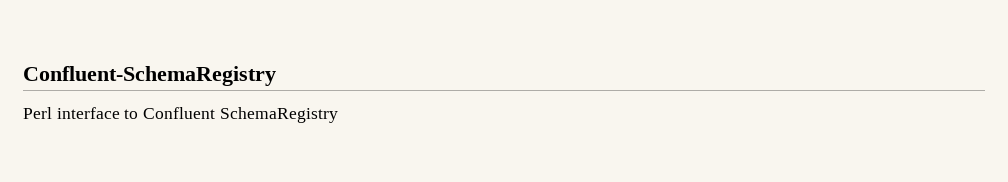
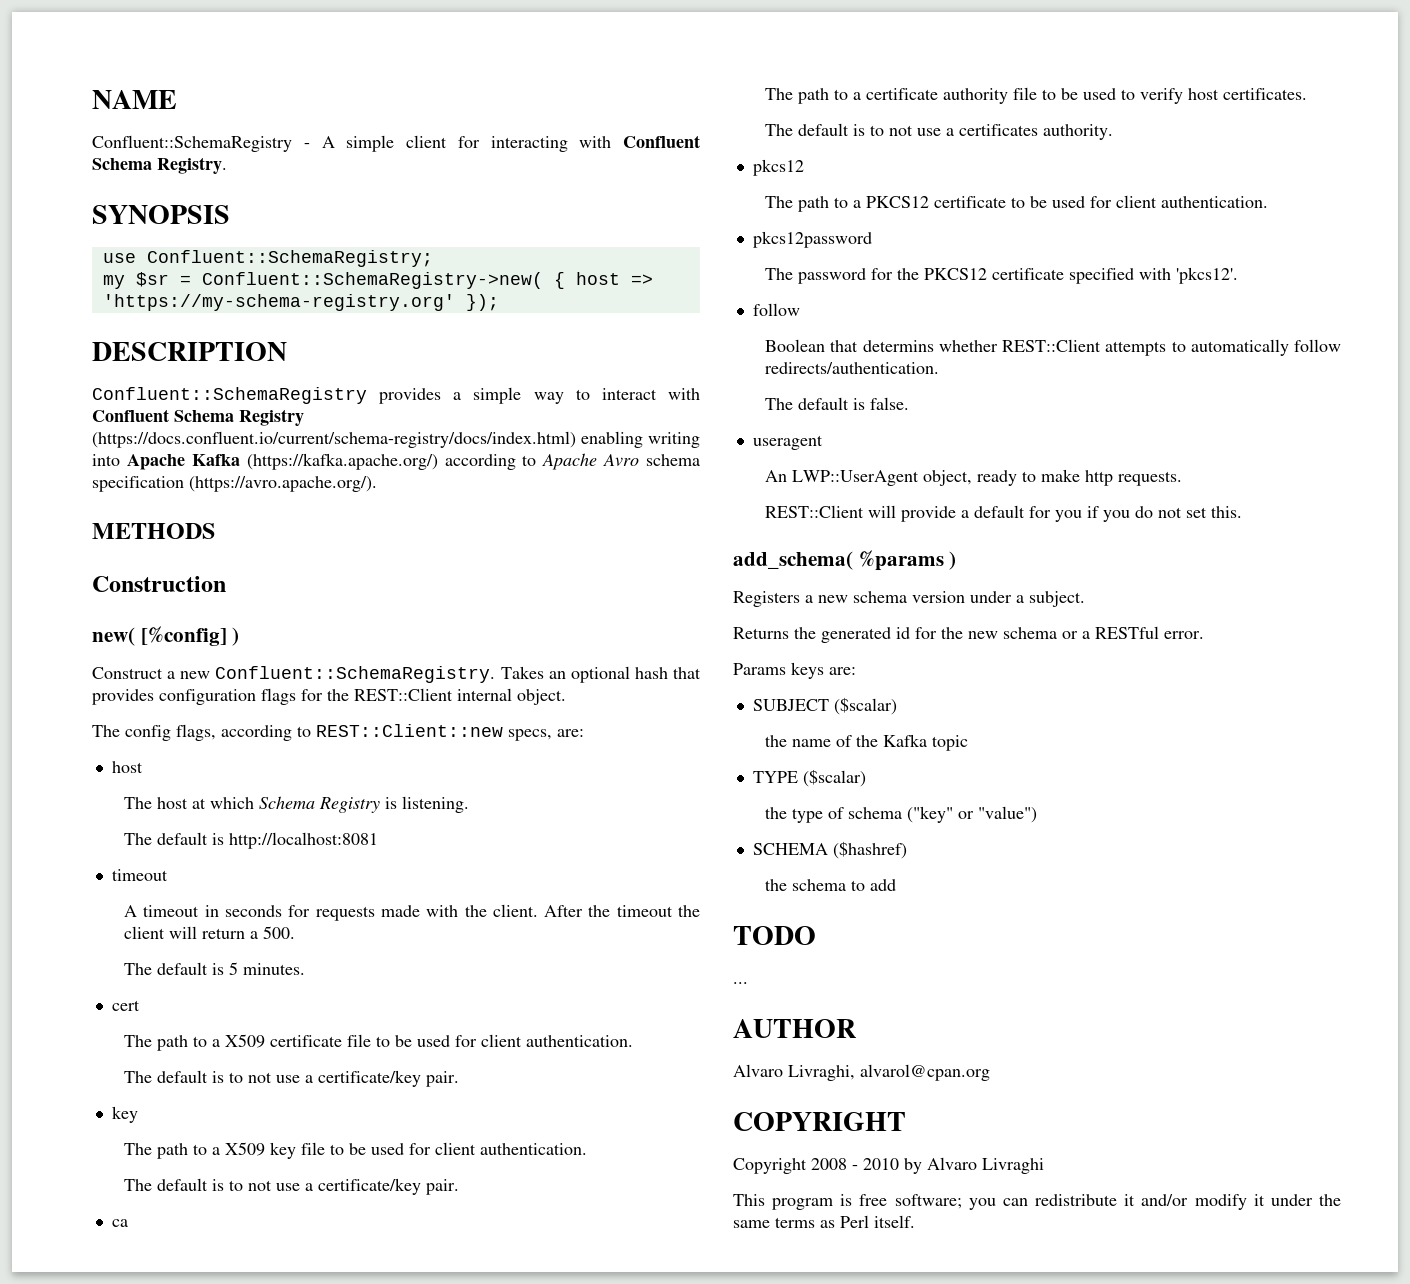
[23,66,276,86] [23,107,338,123] Confluent-SchemaRegistry // Perl interface to Confluent SchemaRegistry -> [92,90,177,109] [92,135,700,152] [92,157,227,174] [92,205,230,224] [102,250,433,267] [102,272,653,289] [102,294,499,311] [92,342,287,361] [92,387,701,404] [92,409,304,426] [92,431,700,448] [92,453,700,470] [92,476,377,492] [92,523,215,539] [92,576,226,592] [92,626,240,646] [92,666,701,683] [92,688,566,705] [92,724,584,741] [111,761,143,773] [124,796,470,813] [124,832,379,849] [111,869,168,881] [124,904,700,921] [124,926,296,939] [124,962,306,975] [111,1000,140,1011] [124,1034,634,1051] [124,1070,460,1087] [111,1106,138,1123] [124,1142,588,1159] [124,1178,460,1195] [111,1219,128,1227] [765,87,1308,104] [765,123,1114,140] [752,159,804,176] [765,195,1269,212] [752,231,872,248] [765,267,1239,284] [752,303,800,316] [765,339,1341,356] [765,362,940,374] [765,397,910,410] [752,435,823,450] [765,469,1183,486] [765,505,1243,522] [733,550,957,571] [733,591,1085,607] [733,626,1204,643] [733,662,856,679] [752,697,897,715] [765,734,969,751] [752,769,866,787] [765,806,1038,823] [752,841,907,859] [765,879,897,891] [733,926,816,945] [733,982,748,984] [733,1019,857,1038] [733,1064,990,1081] [733,1112,906,1131] [733,1157,1044,1174] [733,1194,1341,1210] [733,1215,915,1228] NAME // Confluent::SchemaRegistry - A simple client for interacting with Confluent Schema Registry. // SYNOPSIS // use Confluent::SchemaRegistry; // my $sr = Confluent::SchemaRegistry->new( { host => 'https://my-schema-registry.org' }); // DESCRIPTION // Confluent::SchemaRegistry provides a simple way to interact with Confluent Schema Registry (https://docs.confluent.io/current/schema-registry/docs/index.html) enabling writing into Apache Kafka (https://kafka.apache.org/) according to Apache Avro schema specification (https://avro.apache.org/). // METHODS // Construction // new( [%config] ) // Construct a new Confluent::SchemaRegistry. Takes an optional hash that provides configuration flags for the REST::Client internal object. // The config flags, according to REST::Client::new specs, are: // host // The host at which Schema Registry is listening. // The default is http://localhost:8081 // timeout // A timeout in seconds for requests made with the client. After the timeout the client will return a 500. // The default is 5 minutes. // cert // The path to a X509 certificate file to be used for client authentication. // The default is to not use a certificate/key pair. // key // The path to a X509 key file to be used for client authentication. // The default is to not use a certificate/key pair. // ca // The path to a certificate authority file to be used to verify host certificates. // The default is to not use a certificates authority. // pkcs12 // The path to a PKCS12 certificate to be used for client authentication. // pkcs12password // The password for the PKCS12 certificate specified with 'pkcs12'. // follow // Boolean that determins whether REST::Client attempts to automatically follow redirects/authentication. // The default is false. // useragent // An LWP::UserAgent object, ready to make http requests. // REST::Client will provide a default for you if you do not set this. // add_schema( %params ) // Registers a new schema version under a subject. // Returns the generated id for the new schema or a RESTful error. // Params keys are: // SUBJECT ($scalar) // the name of the Kafka topic // TYPE ($scalar) // the type of schema ("key" or "value") // SCHEMA ($hashref) // the schema to add // TODO // ... // AUTHOR // Alvaro Livraghi, alvarol@cpan.org // COPYRIGHT // Copyright 2008 - 2010 by Alvaro Livraghi // This program is free software; you can redistribute it and/or modify it under the same terms as Perl itself.

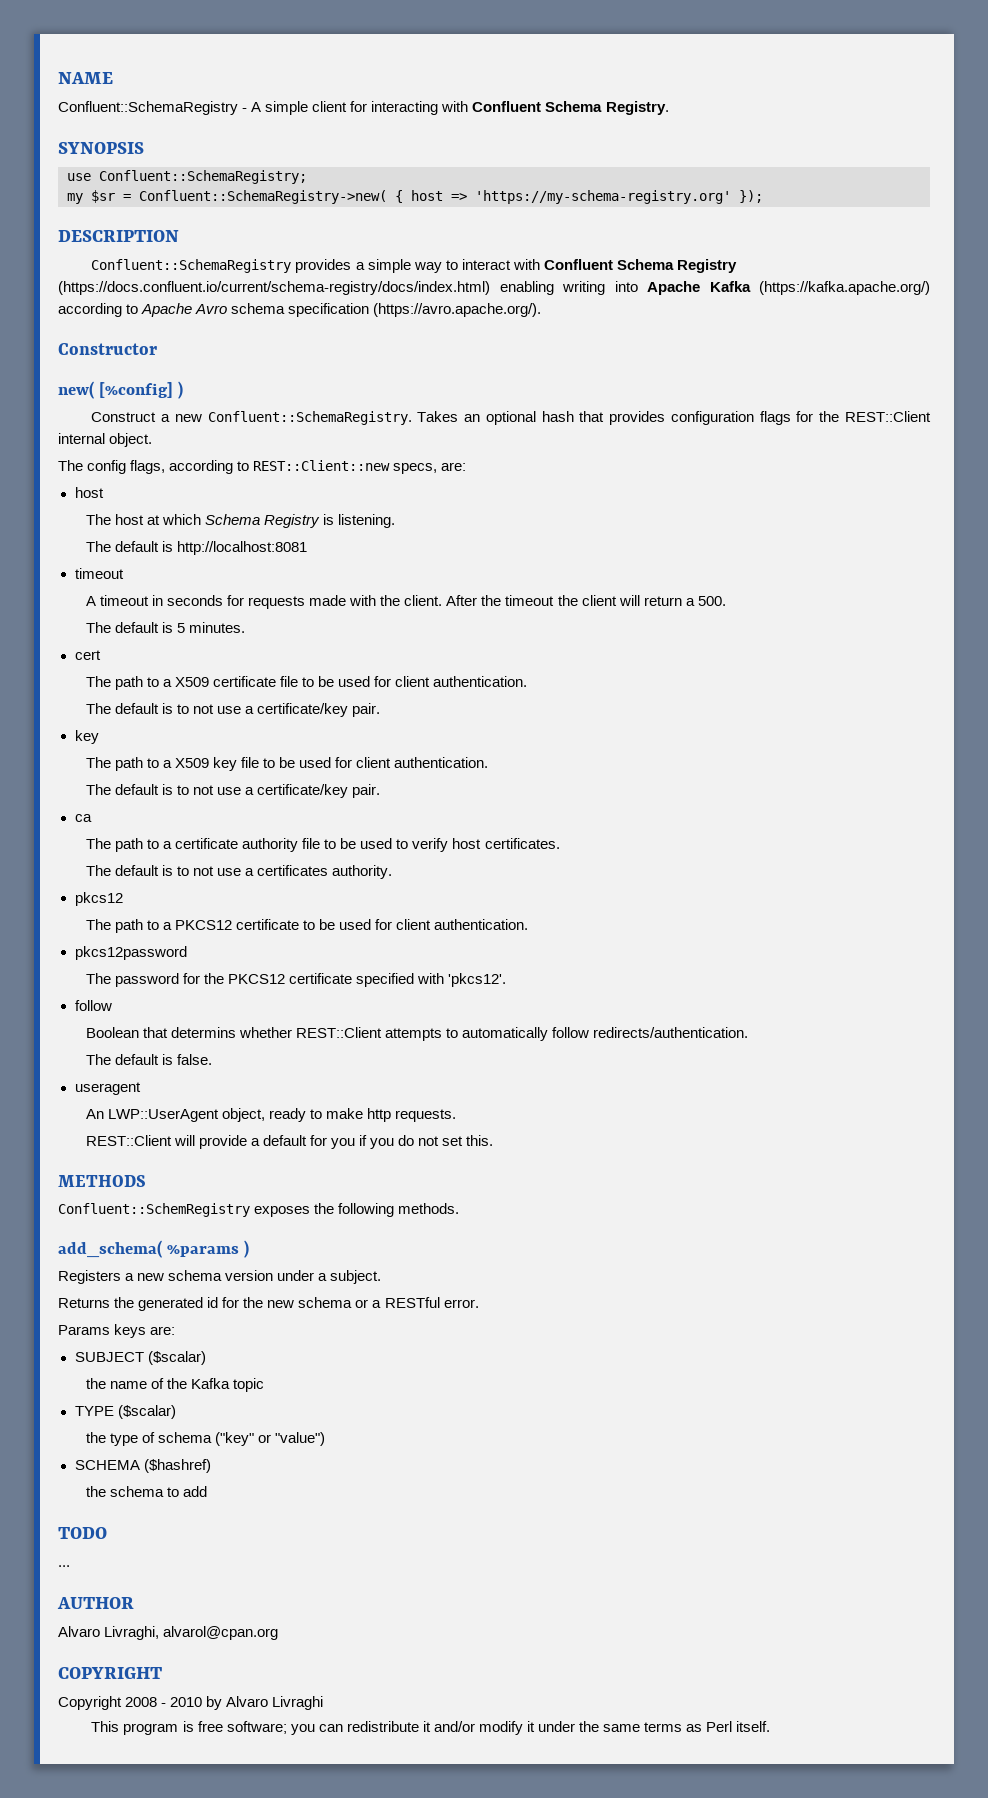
[92,523,215,539] [92,576,226,592] METHODS // Construction -> [58,343,157,355] Constructor
(1243, 512) none -> [58,1175,146,1187] [58,1203,460,1217] // METHODS // Confluent::SchemRegistry exposes the following methods.

